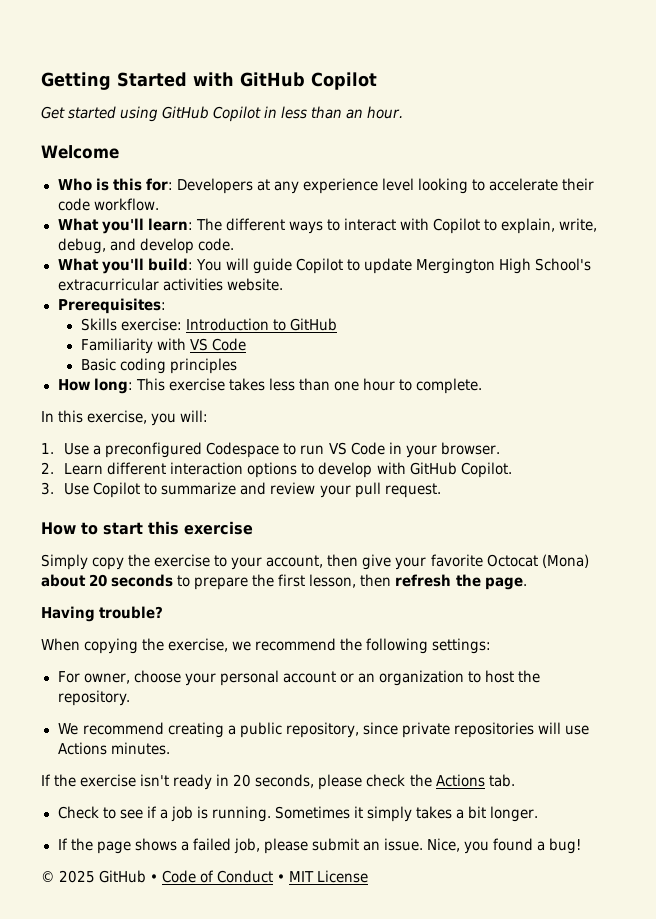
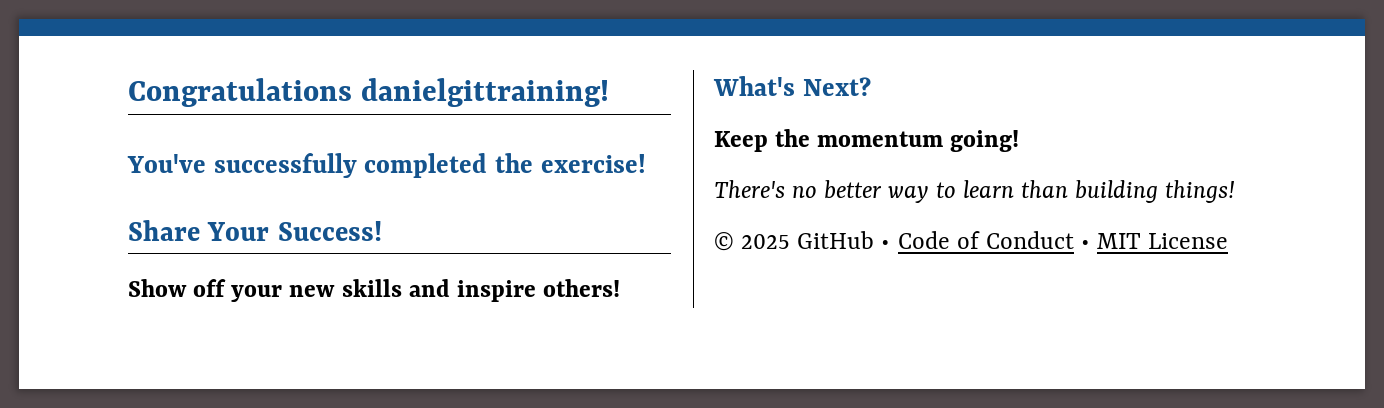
[41,72,377,90] [41,106,404,122] [41,145,119,159] [57,178,595,194] [57,198,159,211] [57,218,598,234] [57,238,234,254] [57,258,592,274] [57,278,283,291] [57,298,166,314] [80,318,337,331] [80,338,246,354] [80,358,237,374] [57,378,483,394] [41,410,209,426] [41,442,500,458] [41,462,512,478] [41,482,441,498] [41,521,253,535] [41,554,589,570] [41,574,527,590] [41,606,164,622] [41,638,492,654] [57,670,541,686] [57,690,131,706] [57,722,589,738] [57,742,170,755] [41,774,515,790] [57,806,539,822] [57,838,582,854] Getting Started with GitHub Copilot // Get started using GitHub Copilot in less than an hour. // Welcome // Who is this for: Developers at any experience level looking to accelerate their code workflow. // What you'll learn: The different ways to interact with Copilot to explain, write, debug, and develop code. // What you'll build: You will guide Copilot to update Mergington High School's extracurricular activities website. // Prerequisites: // Skills exercise: Introduction to GitHub // Familiarity with VS Code // Basic coding principles // How long: This exercise takes less than one hour to complete. // In this exercise, you will: // 1. Use a preconfigured Codespace to run VS Code in your browser. // 2. Learn different interaction options to develop with GitHub Copilot. // 3. Use Copilot to summarize and review your pull request. // How to start this exercise // Simply copy the exercise to your account, then give your favorite Octocat (Mona) about 20 seconds to prepare the first lesson, then refresh the page. // Having trouble? // When copying the exercise, we recommend the following settings: // For owner, choose your personal account or an organization to host the repository. // We recommend creating a public repository, since private repositories will use Actions minutes. // If the exercise isn't ready in 20 seconds, please check the Actions tab. // Check to see if a job is running. Sometimes it simply takes a bit longer. // If the page shows a failed job, please submit an issue. Nice, you found a bug! -> [128,78,610,107] [127,153,646,178] [128,220,382,241] [128,279,621,302] [713,76,871,96] [714,129,1020,152] [714,180,1236,203] Congratulations danielgittraining! // You've successfully completed the exercise! // Share Your Success! // Show off your new skills and inspire others! // What's Next? // Keep the momentum going! // There's no better way to learn than building things!

